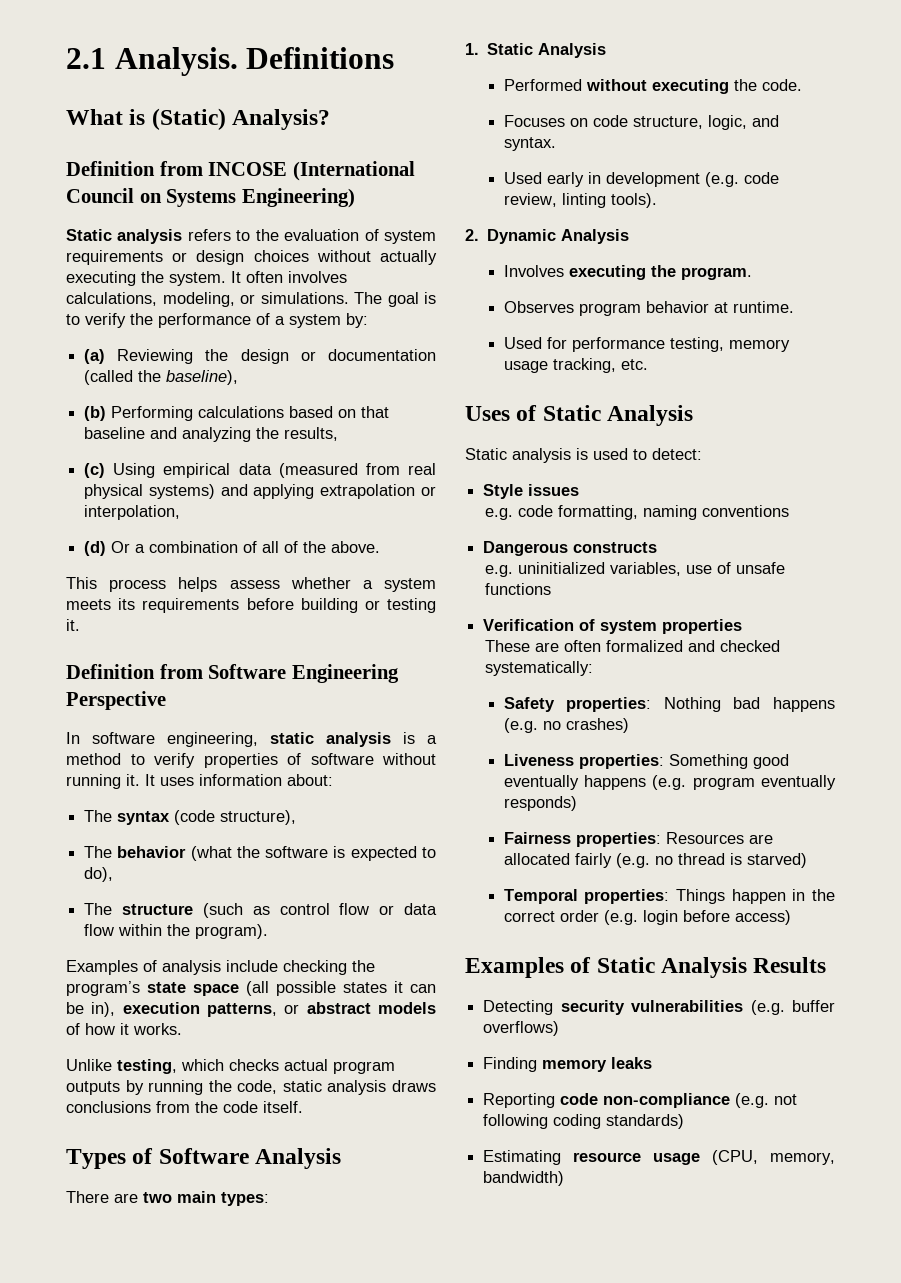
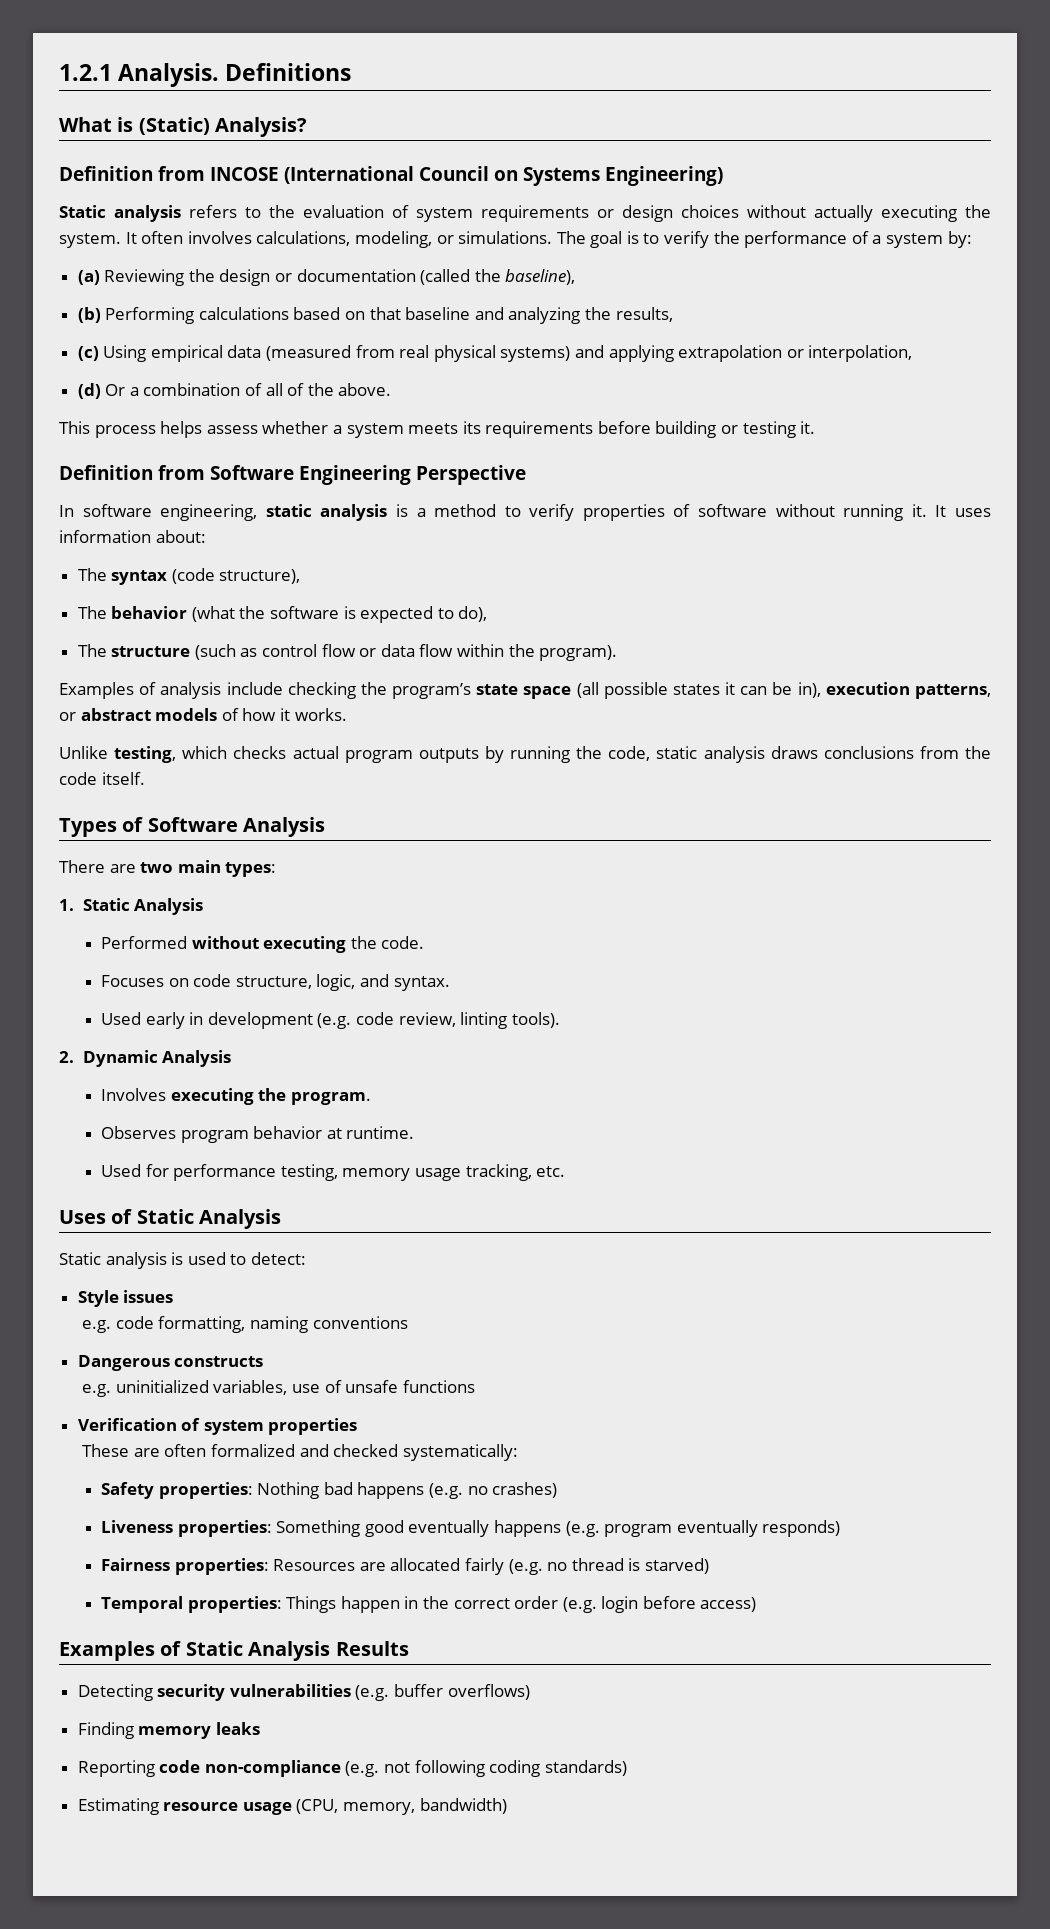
[66,48,106,69] 2.1 -> [59,64,112,81] 1.2.1

